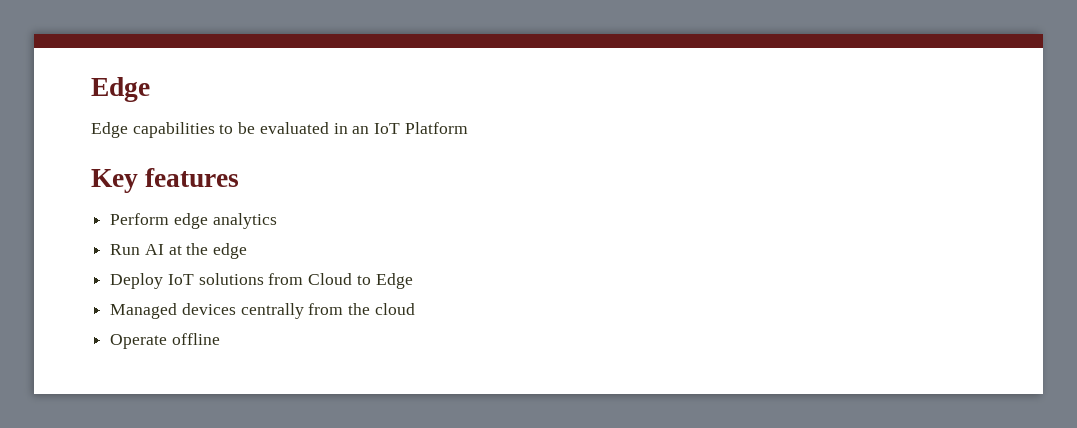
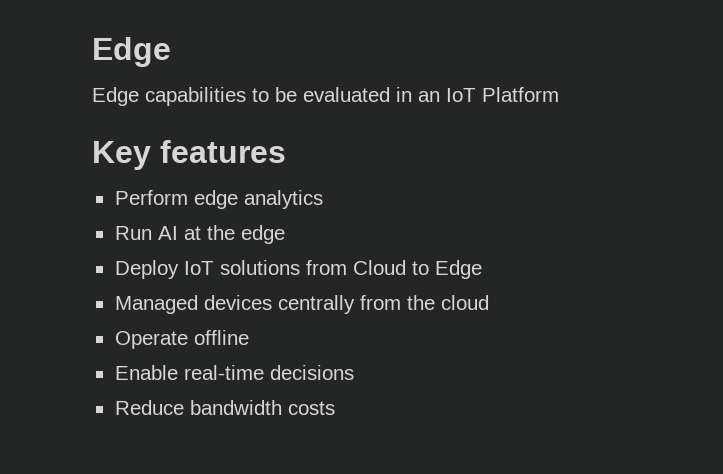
(220, 339) none -> [114,365,354,380] [114,400,335,415] // Enable real-time decisions // Reduce bandwidth costs

